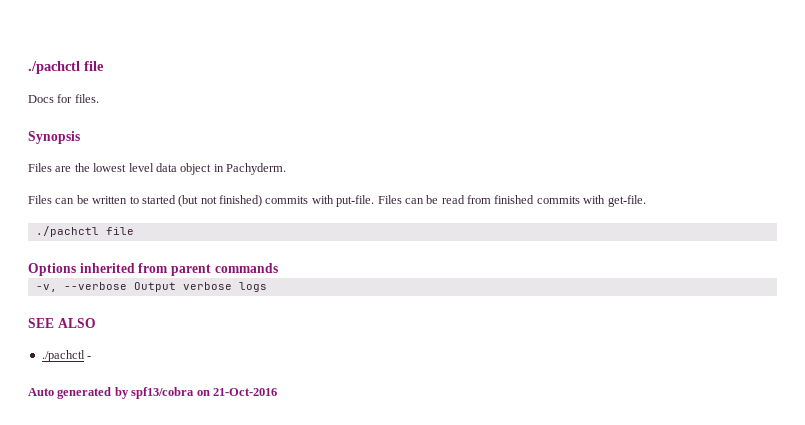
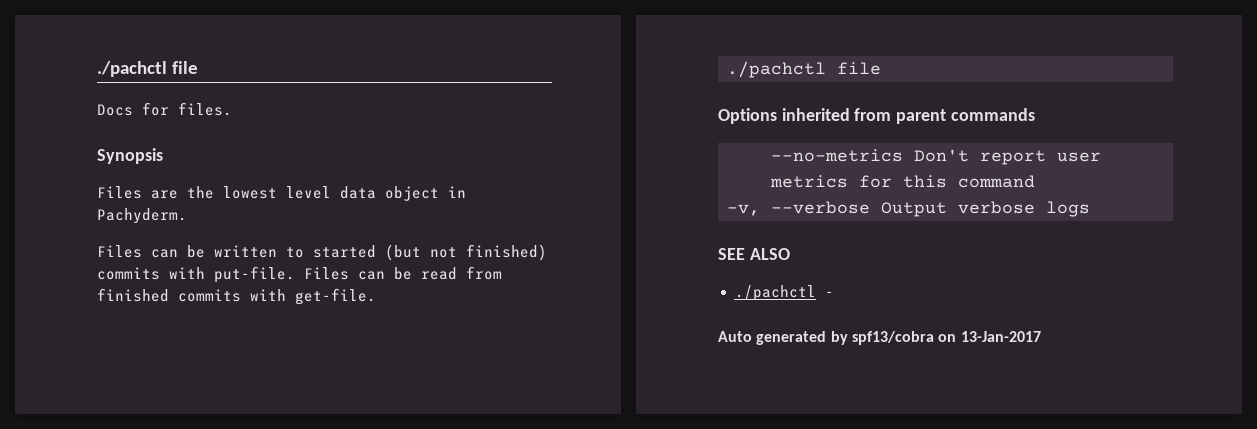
(278, 268) none -> [771,149,1101,165] [770,175,1035,188] // --no-metrics Don't report user metrics for this command
[212,388,277,396] 21-Oct-2016 -> [960,331,1041,342] 13-Jan-2017

